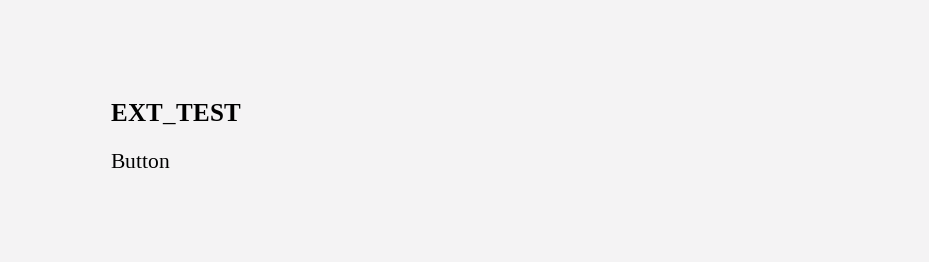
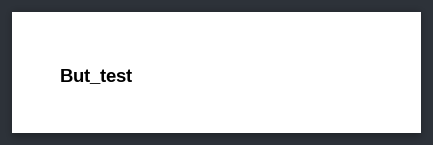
[111,104,241,125] [111,154,170,168] EXT_TEST // Button -> [60,69,132,84] But_test

